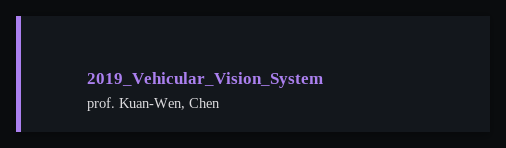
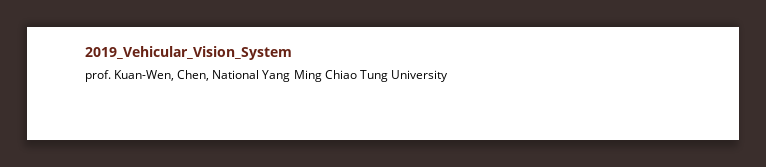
[189,98,220,108] Chen -> [177,70,448,82] Chen, National Yang Ming Chiao Tung University

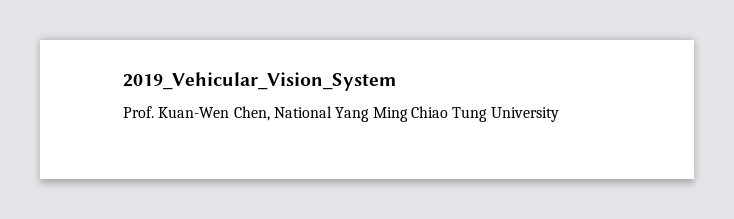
[85,70,175,82] prof. Kuan-Wen, -> [123,106,230,118] Prof. Kuan-Wen

